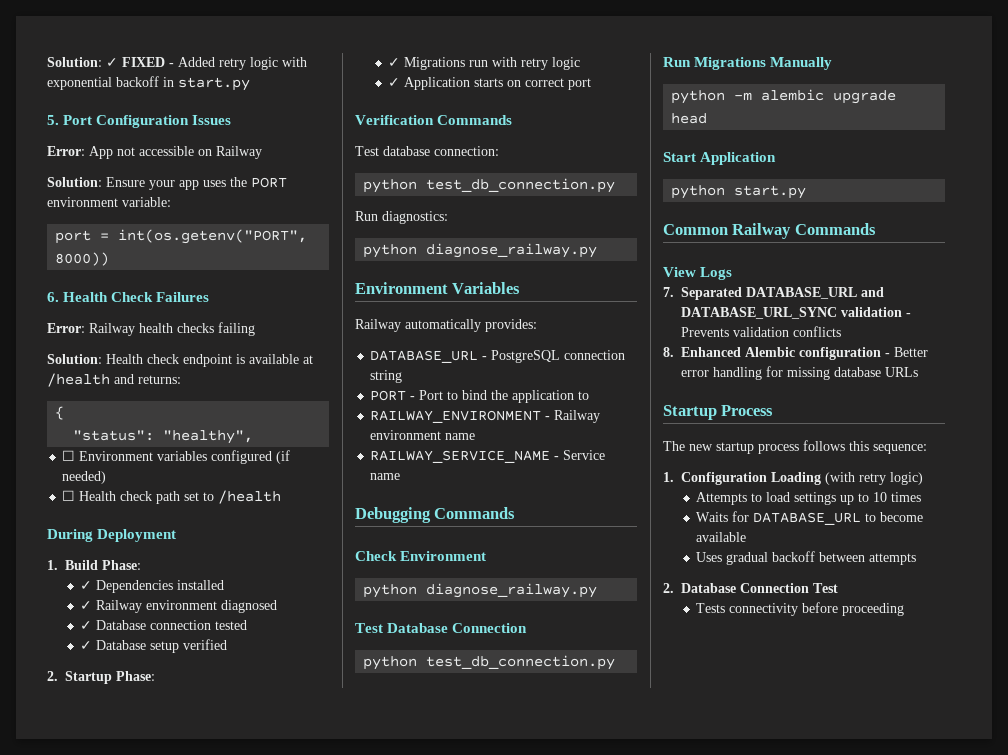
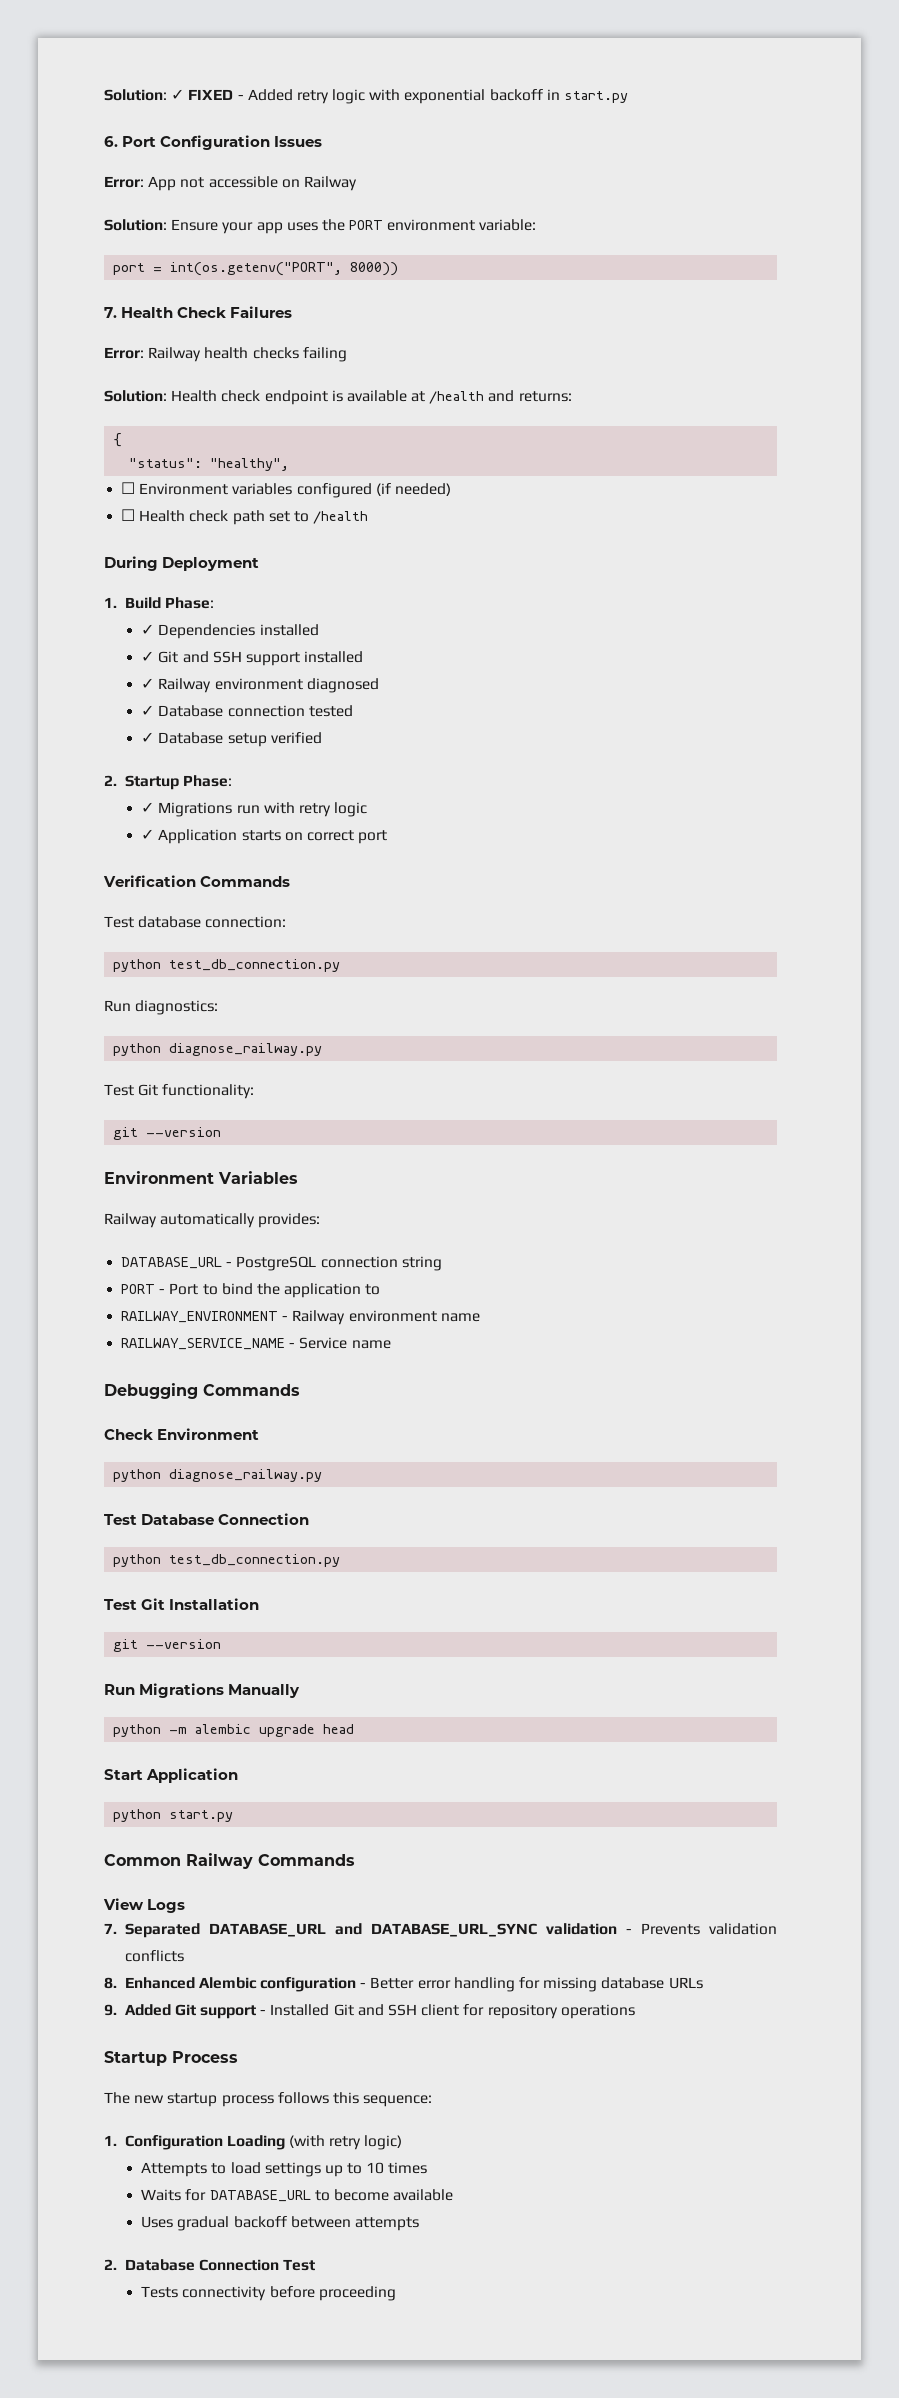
[47,115,59,125] 5. -> [104,136,118,147] 6.
[47,292,59,302] 6. -> [104,307,117,318] 7.
(225, 585) none -> [141,651,364,666] // ✓ Git and SSH support installed
(598, 250) none -> [104,1084,255,1099] [113,1127,222,1140] // Test Git functionality: // git --version
(616, 662) none -> [104,1598,260,1610] [113,1639,222,1652] // Test Git Installation // git --version
(918, 372) none -> [104,2004,635,2019] // 9. Added Git support - Installed Git and SSH client for repository operations

